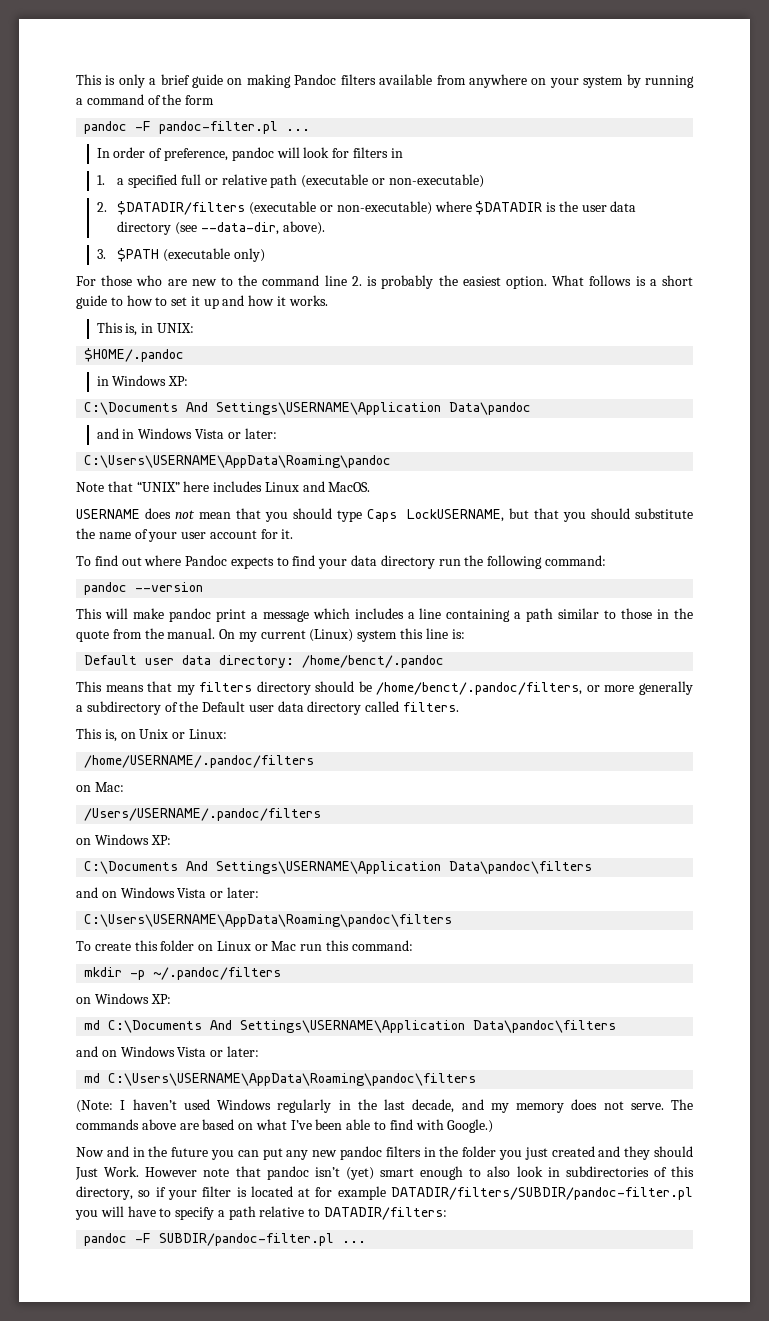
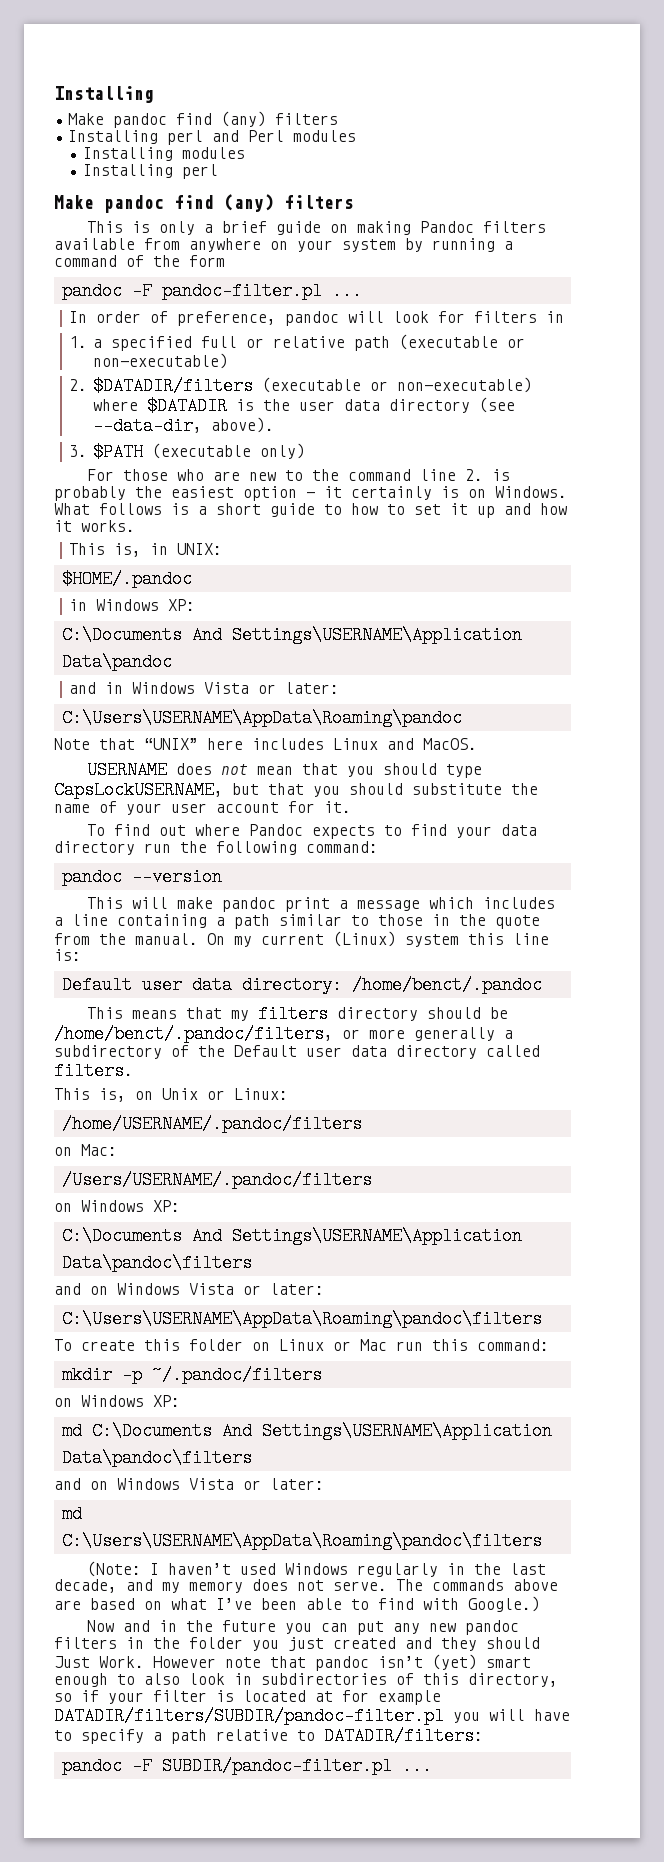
(76, 79) none -> [54,86,154,103] [68,111,339,128] [68,130,357,145] [83,147,246,161] [83,164,219,179] [54,194,354,213] Installing // Make pandoc find (any) filters // Installing perl and Perl modules // Installing modules // Installing perl // Make pandoc find (any) filters //
[505,276,547,289] option. -> [243,486,567,501] option — it certainly is on Windows.
[366,509,505,522] Caps LockUSERNAME, -> [54,781,223,799] CapsLockUSERNAME,

